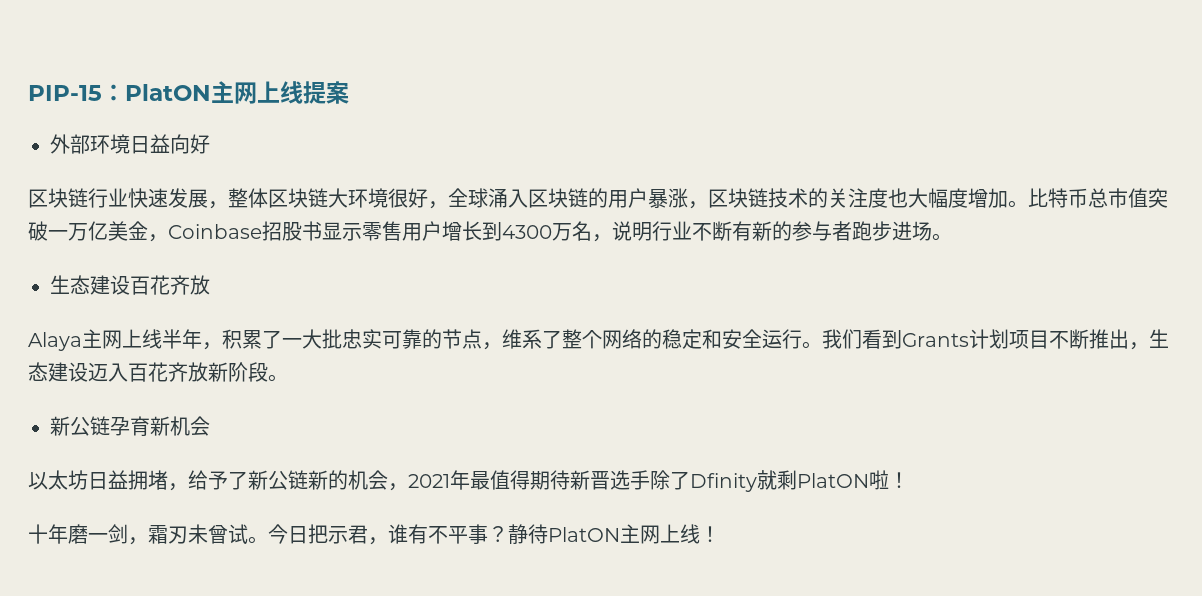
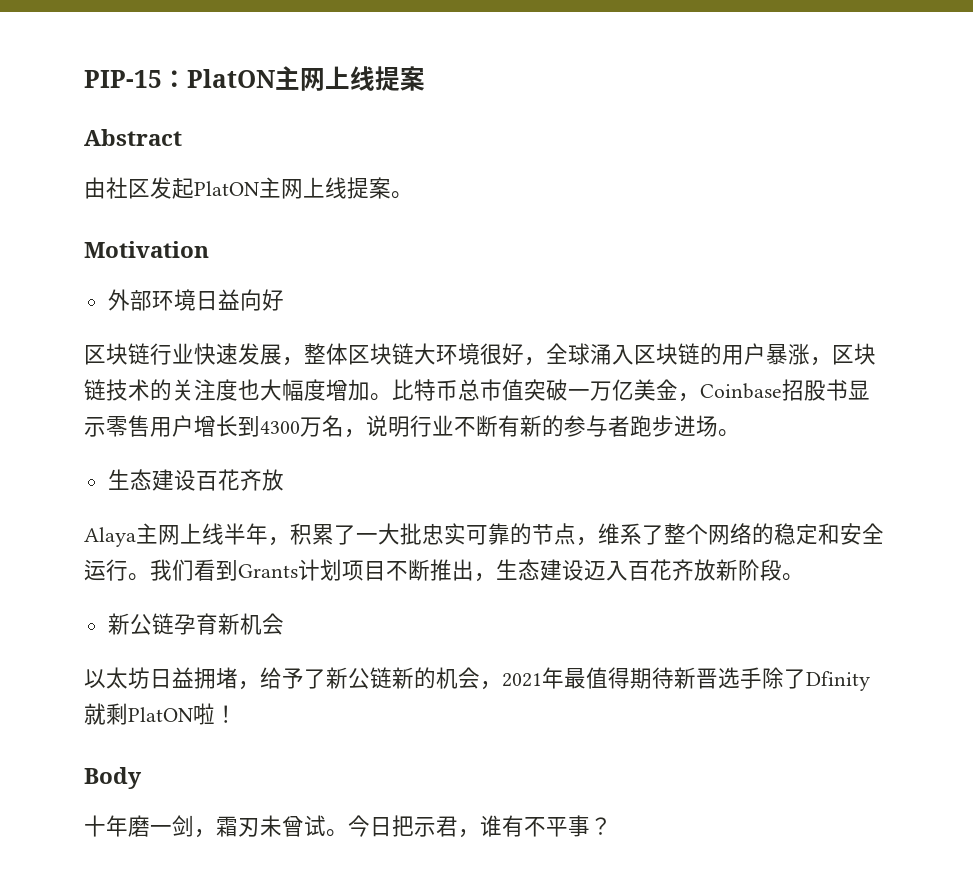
(349, 92) none -> [84,129,182,146] [84,177,413,199] [84,241,209,258] // Abstract // 由社区发起PlatON主网上线提案。 // Motivation
(909, 480) none -> [84,767,142,789] // Body
[508,524,720,544] 静待PlatON主网上线！ -> (612, 826) none

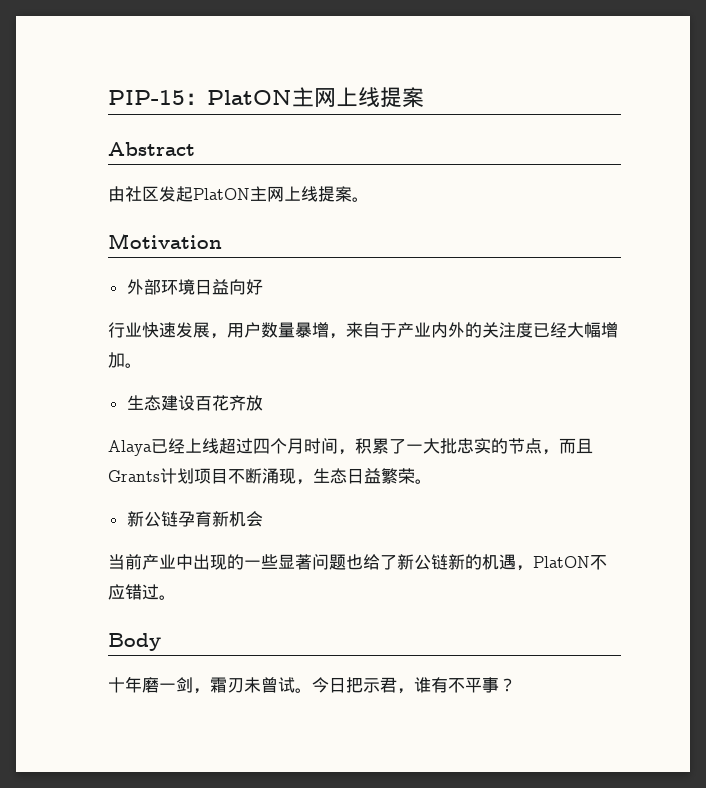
[84,343,150,365] 区块链 -> (263, 287) none
[304,343,876,366] [84,379,870,402] [84,415,718,438] 整体区块链大环境很好，全球涌入区块链的用户暴涨，区块链技术的关注度也大幅度增加。比特币总市值突破一万亿美金，Coinbase招股书显示零售用户增长到4300万名，说明行业不断有新的参与者跑步进场 -> [227,322,618,339] [108,352,125,368] 用户数量暴增，来自于产业内外的关注度已经大幅增加
[136,523,268,545] 主网上线半年 -> [151,438,338,454] 已经上线超过四个月时间
[466,523,510,545] 可靠 -> (491, 446) none
[598,523,884,545] [84,559,782,582] 维系了整个网络的稳定和安全运行。我们看到Grants计划项目不断推出，生态建设迈入百花齐放新阶段 -> [559,438,593,454] [108,468,415,485] 而且Grants计划项目不断涌现，生态日益繁荣
[84,667,870,691] [84,703,237,725] 以太坊日益拥堵，给予了新公链新的机会，2021年最值得期待新晋选手除了Dfinity就剩PlatON啦！ -> [108,554,607,571] [108,584,176,600] 当前产业中出现的一些显著问题也给了新公链新的机遇，PlatON不应错过。

